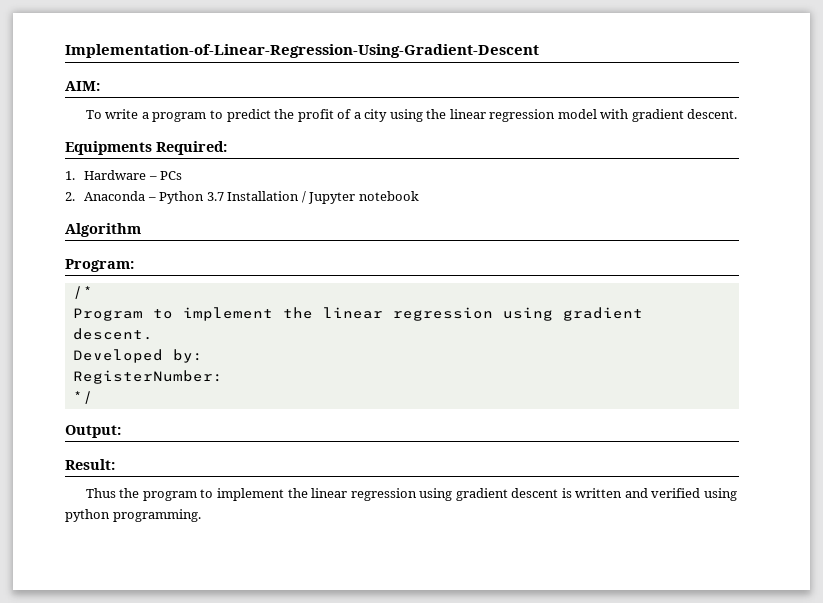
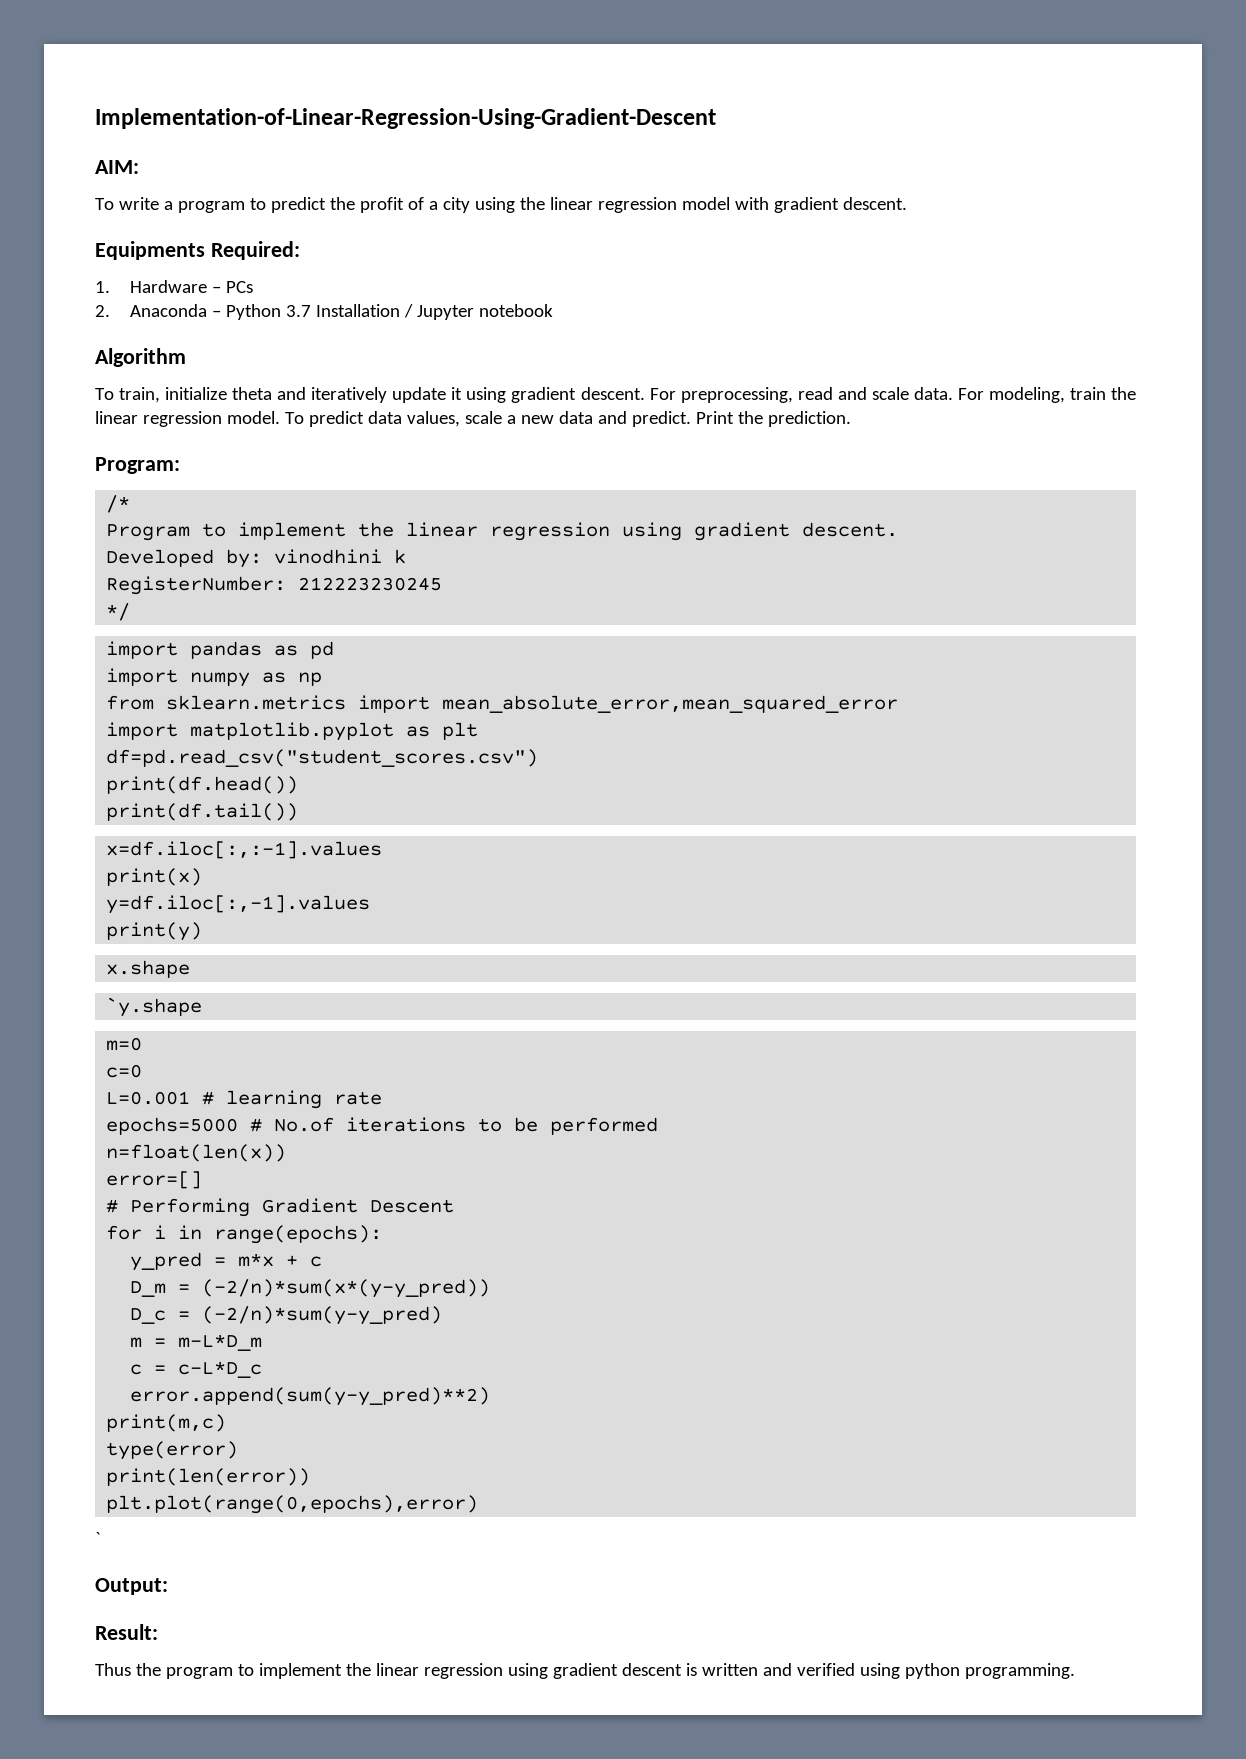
(141, 230) none -> [95,387,1136,403] [95,411,851,427] // To train, initialize theta and iteratively update it using gradient descent. For preprocessing, read and scale data. For modeling, train the linear regression model. To predict data values, scale a new data and predict. Print the prediction.
(203, 356) none -> [274,549,407,564] vinodhini k
(223, 377) none -> [298,577,443,591] 212223230245
(93, 397) none -> [106,641,335,659] [106,668,323,687] [106,695,899,713] [106,722,479,741] [106,749,539,767] [106,776,299,794] [106,803,299,821] [106,841,383,859] [106,868,203,886] [106,895,371,914] [106,922,203,941] [106,960,191,978] [106,997,203,1017] [106,1037,143,1051] [106,1064,143,1078] [106,1090,383,1109] [106,1117,659,1135] [106,1144,287,1162] [106,1171,203,1189] [106,1198,455,1217] [106,1225,383,1244] [130,1252,323,1271] [130,1279,491,1298] [130,1306,443,1325] [130,1334,263,1351] [130,1361,263,1378] [130,1387,491,1406] [106,1414,227,1432] [106,1441,239,1460] [106,1468,311,1486] [106,1495,479,1514] [95,1532,101,1545] // import pandas as pd // import numpy as np // from sklearn.metrics import mean_absolute_error,mean_squared_error // import matplotlib.pyplot as plt // df=pd.read_csv("student_scores.csv") // print(df.head()) // print(df.tail()) // x=df.iloc[:,:-1].values // print(x) // y=df.iloc[:,-1].values // print(y) // x.shape // `y.shape // m=0 // c=0 // L=0.001 # learning rate // epochs=5000 # No.of iterations to be performed // n=float(len(x)) // error=[] // # Performing Gradient Descent // for i in range(epochs): // y_pred = m*x + c // D_m = (-2/n)*sum(x*(y-y_pred)) // D_c = (-2/n)*sum(y-y_pred) // m = m-L*D_m // c = c-L*D_c // error.append(sum(y-y_pred)**2) // print(m,c) // type(error) // print(len(error)) // plt.plot(range(0,epochs),error) // `

